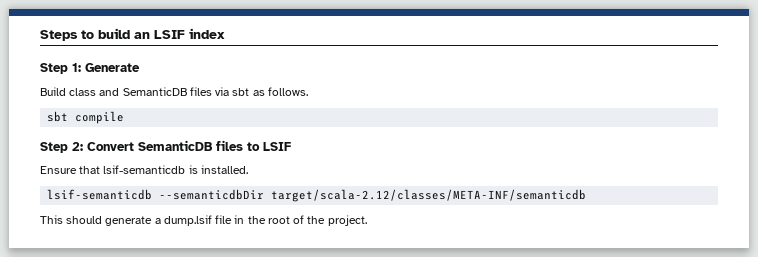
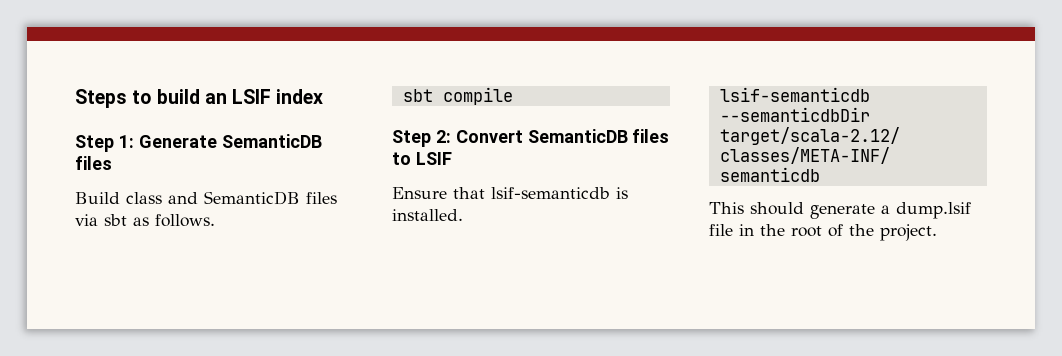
(140, 67) none -> [221,134,322,148] [75,156,112,170] SemanticDB files

